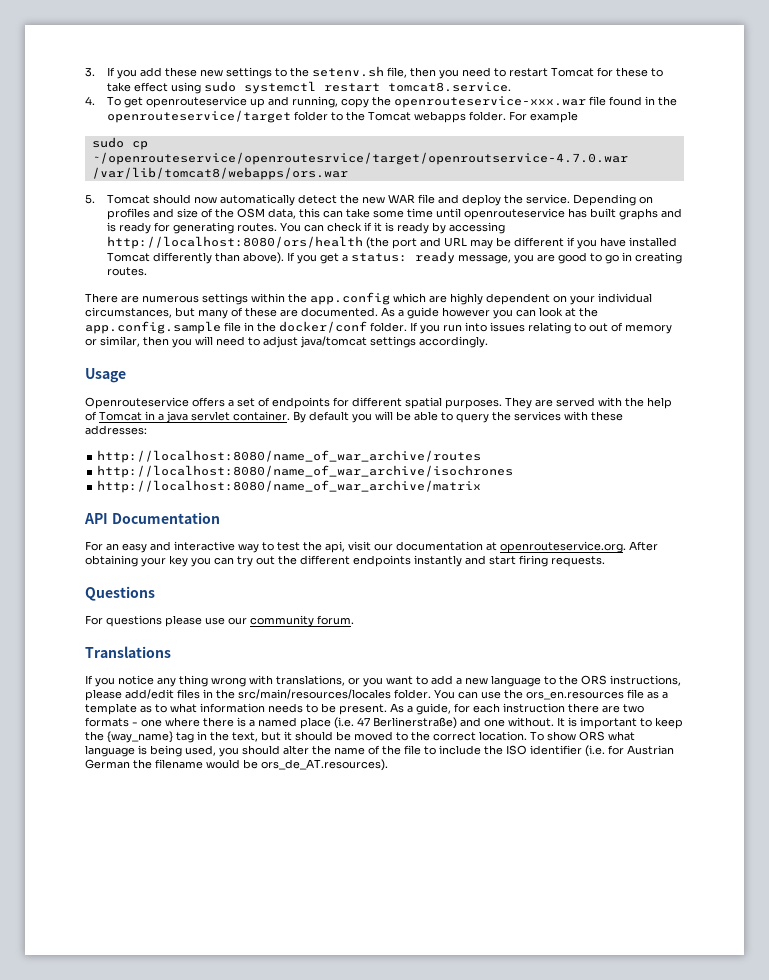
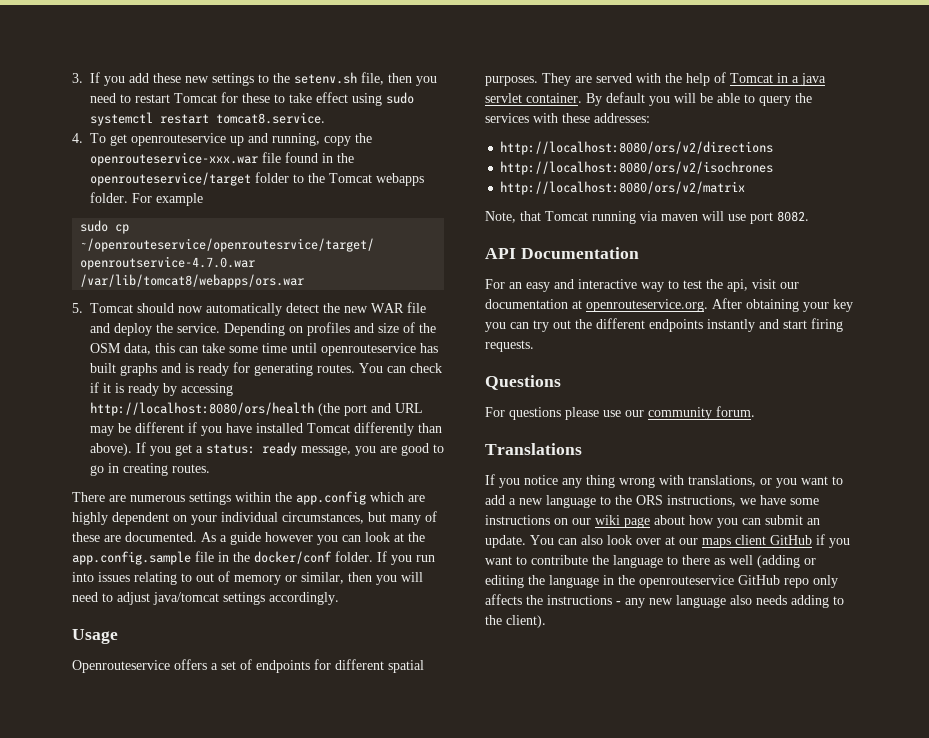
[97,450,482,463] [97,465,514,478] [97,480,482,493] http://localhost:8080/name_of_war_archive/routes // http://localhost:8080/name_of_war_archive/isochrones // http://localhost:8080/name_of_war_archive/matrix -> [500,141,774,155] [500,161,774,175] [500,181,746,195] [485,211,809,224] http://localhost:8080/ors/v2/directions // http://localhost:8080/ors/v2/isochrones // http://localhost:8080/ors/v2/matrix // Note, that Tomcat running via maven will use port 8082.
[85,689,668,701] [85,703,644,715] [85,717,683,729] [85,731,635,743] [85,745,674,757] [85,759,388,771] please add/edit files in the src/main/resources/locales folder. You can use the ors_en.resources file as a template as to what information needs to be present. As a guide, for each instruction there are two formats - one where there is a named place (i.e. 47 Berlinerstraße) and one without. It is important to keep the {way_name} tag in the text, but it should be moved to the correct location. To show ORS what language is being used, you should alter the name of the file to include the ISO identifier (i.e. for Austrian German the filename would be ors_de_AT.resources). -> [740,495,819,505] [485,515,820,528] [485,534,850,548] [485,555,816,568] [485,575,838,588] [485,594,844,608] [485,615,546,628] we have some instructions on our wiki page about how you can submit an update. You can also look over at our maps client GitHub if you want to contribute the language to there as well (adding or editing the language in the openrouteservice GitHub repo only affects the instructions - any new language also needs adding to the client).

